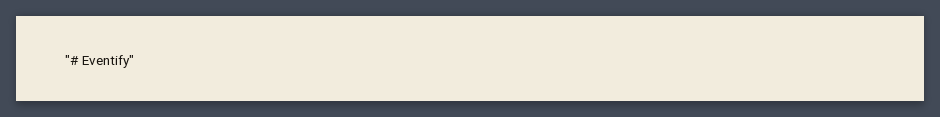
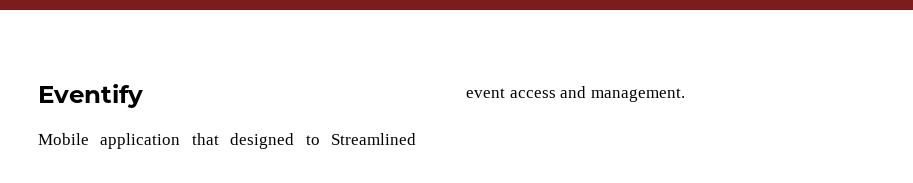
[65,55,134,68] "# Eventify" -> [38,84,143,108] [38,133,416,149] [466,86,685,102] Eventify // Mobile application that designed to Streamlined event access and management.

